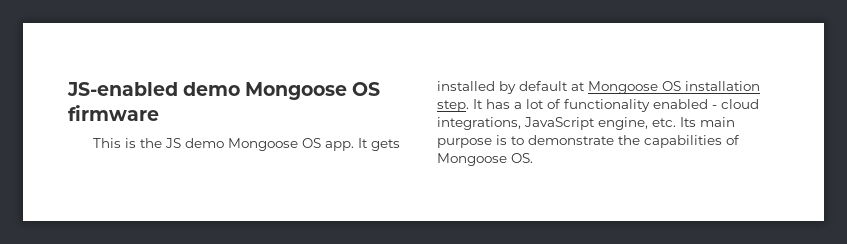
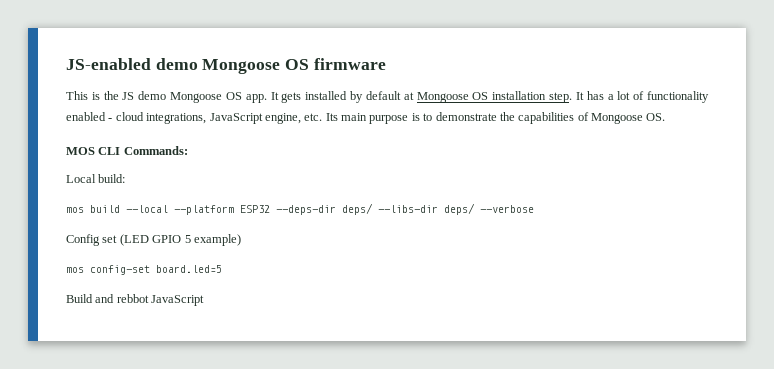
(533, 158) none -> [66,146,188,155] [66,174,126,183] [66,203,534,215] [66,234,241,246] [66,265,222,275] [66,294,205,306] // MOS CLI Commands: // Local build: // mos build --local --platform ESP32 --deps-dir deps/ --libs-dir deps/ --verbose // Config set (LED GPIO 5 example) // mos config-set board.led=5 // Build and rebbot JavaScript

